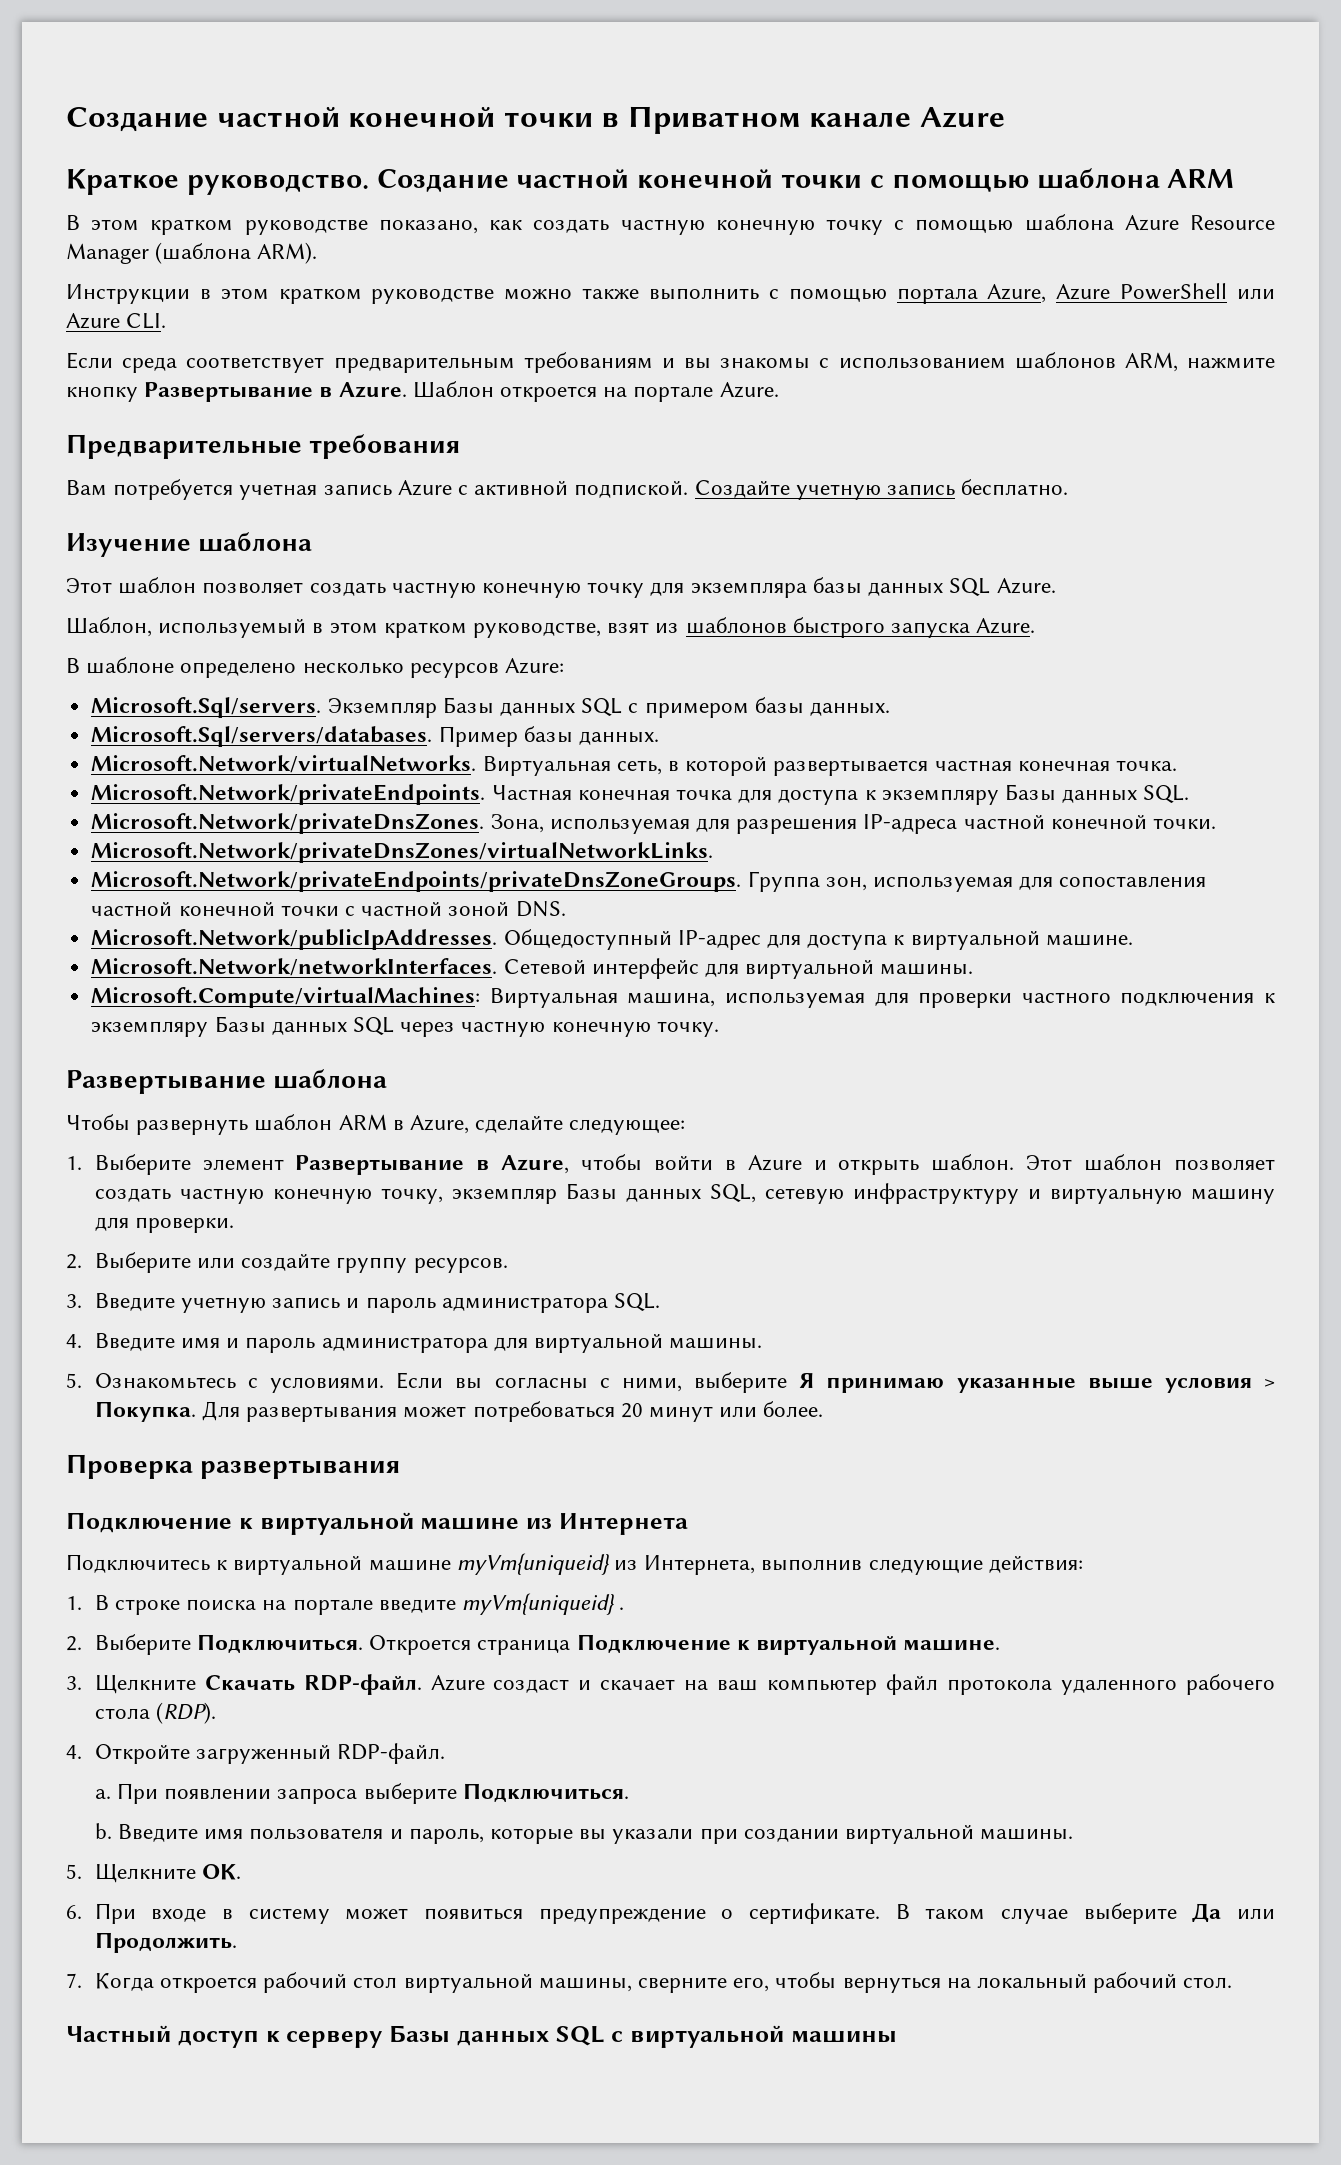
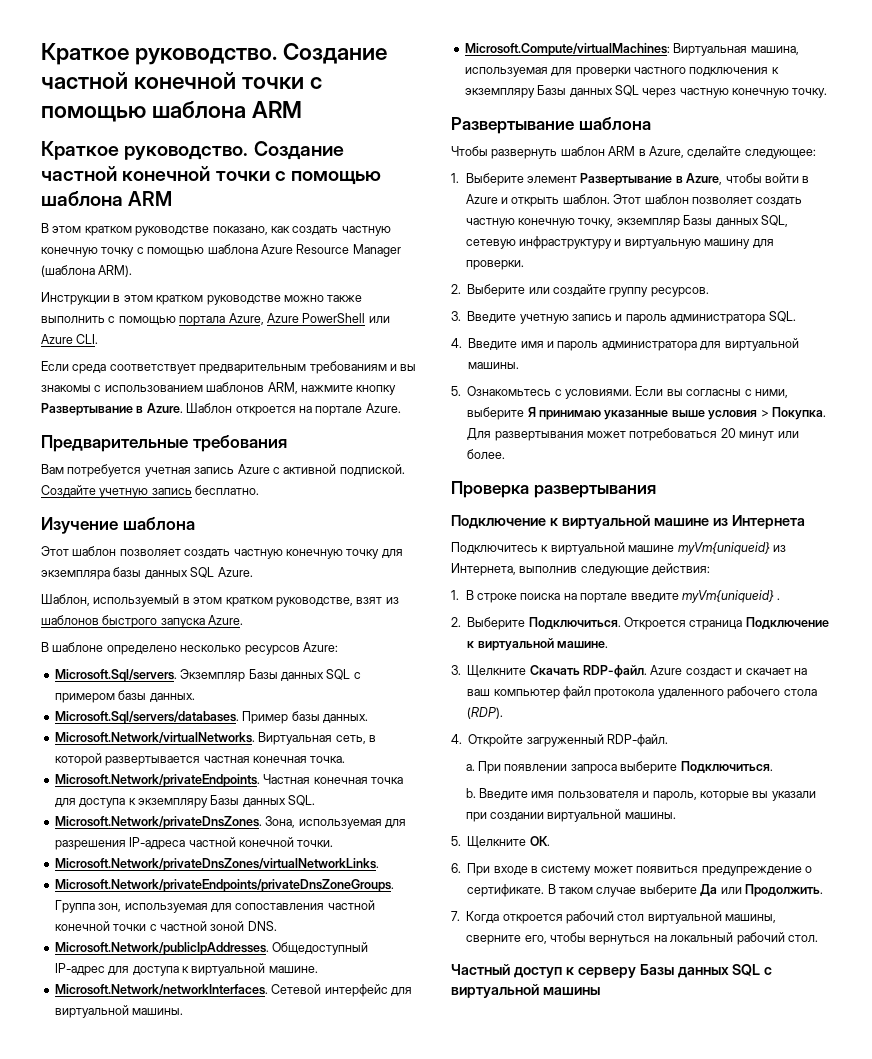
[66,106,1005,134] Создание частной конечной точки в Приватном канале Azure -> [41,43,388,65] [41,72,323,89] [41,101,303,122] Краткое руководство. Создание частной конечной точки с помощью шаблона ARM

